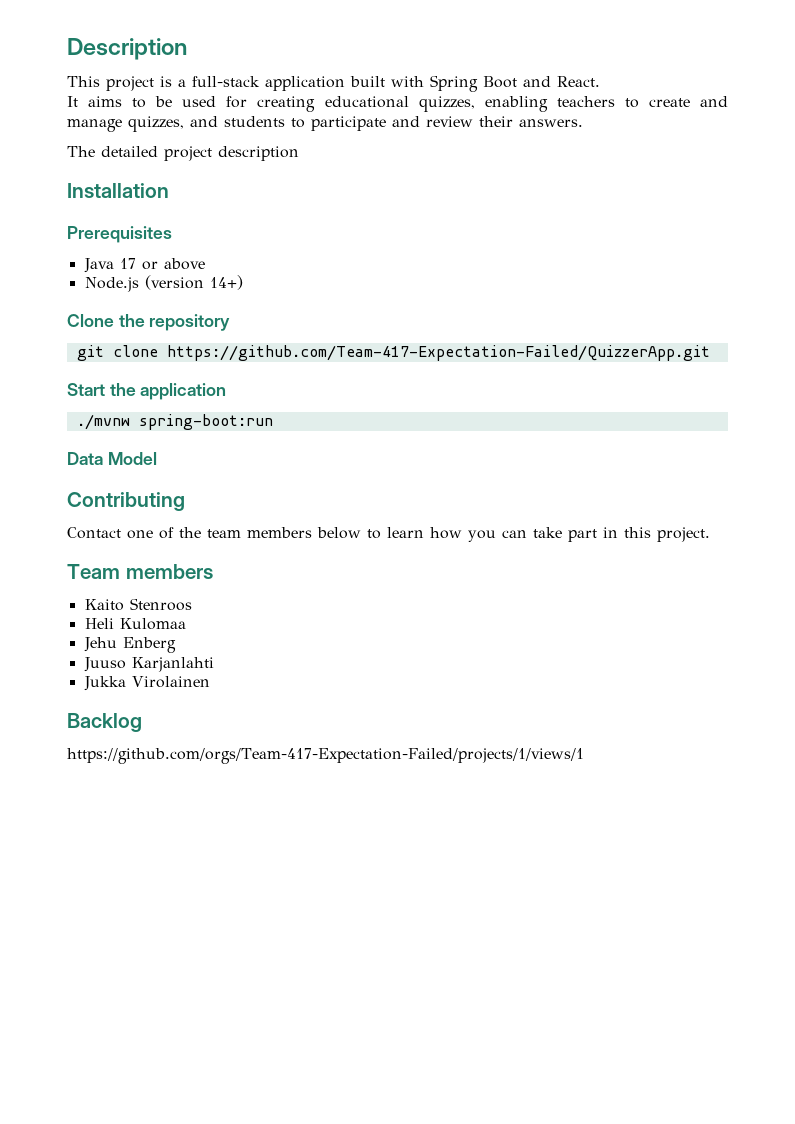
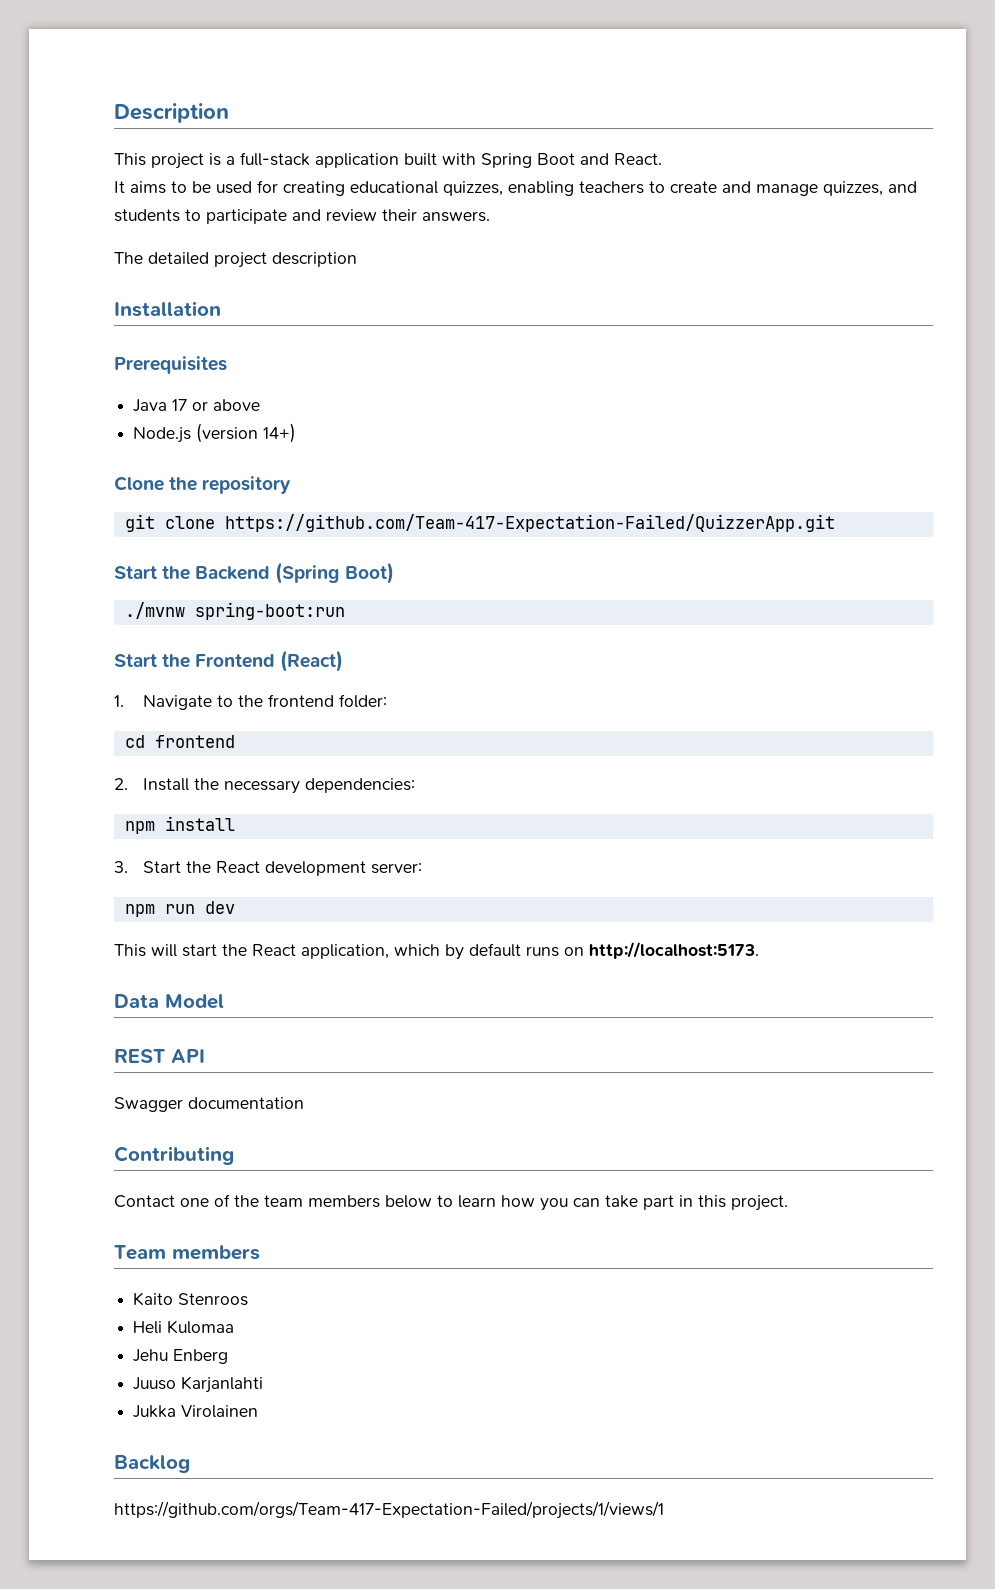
[140,383,227,400] application -> [195,562,394,584] Backend (Spring Boot)
[67,452,157,465] Data Model -> [114,650,344,672] [114,694,387,710] [124,735,235,748] [114,778,415,794] [124,816,235,834] [114,861,422,876] [124,901,235,917] [114,942,759,960] [114,994,224,1009] [114,1049,205,1063] [114,1097,304,1112] Start the Frontend (React) // 1. Navigate to the frontend folder: // cd frontend // 2. Install the necessary dependencies: // npm install // 3. Start the React development server: // npm run dev // This will start the React application, which by default runs on http://localhost:5173. // Data Model // REST API // Swagger documentation

